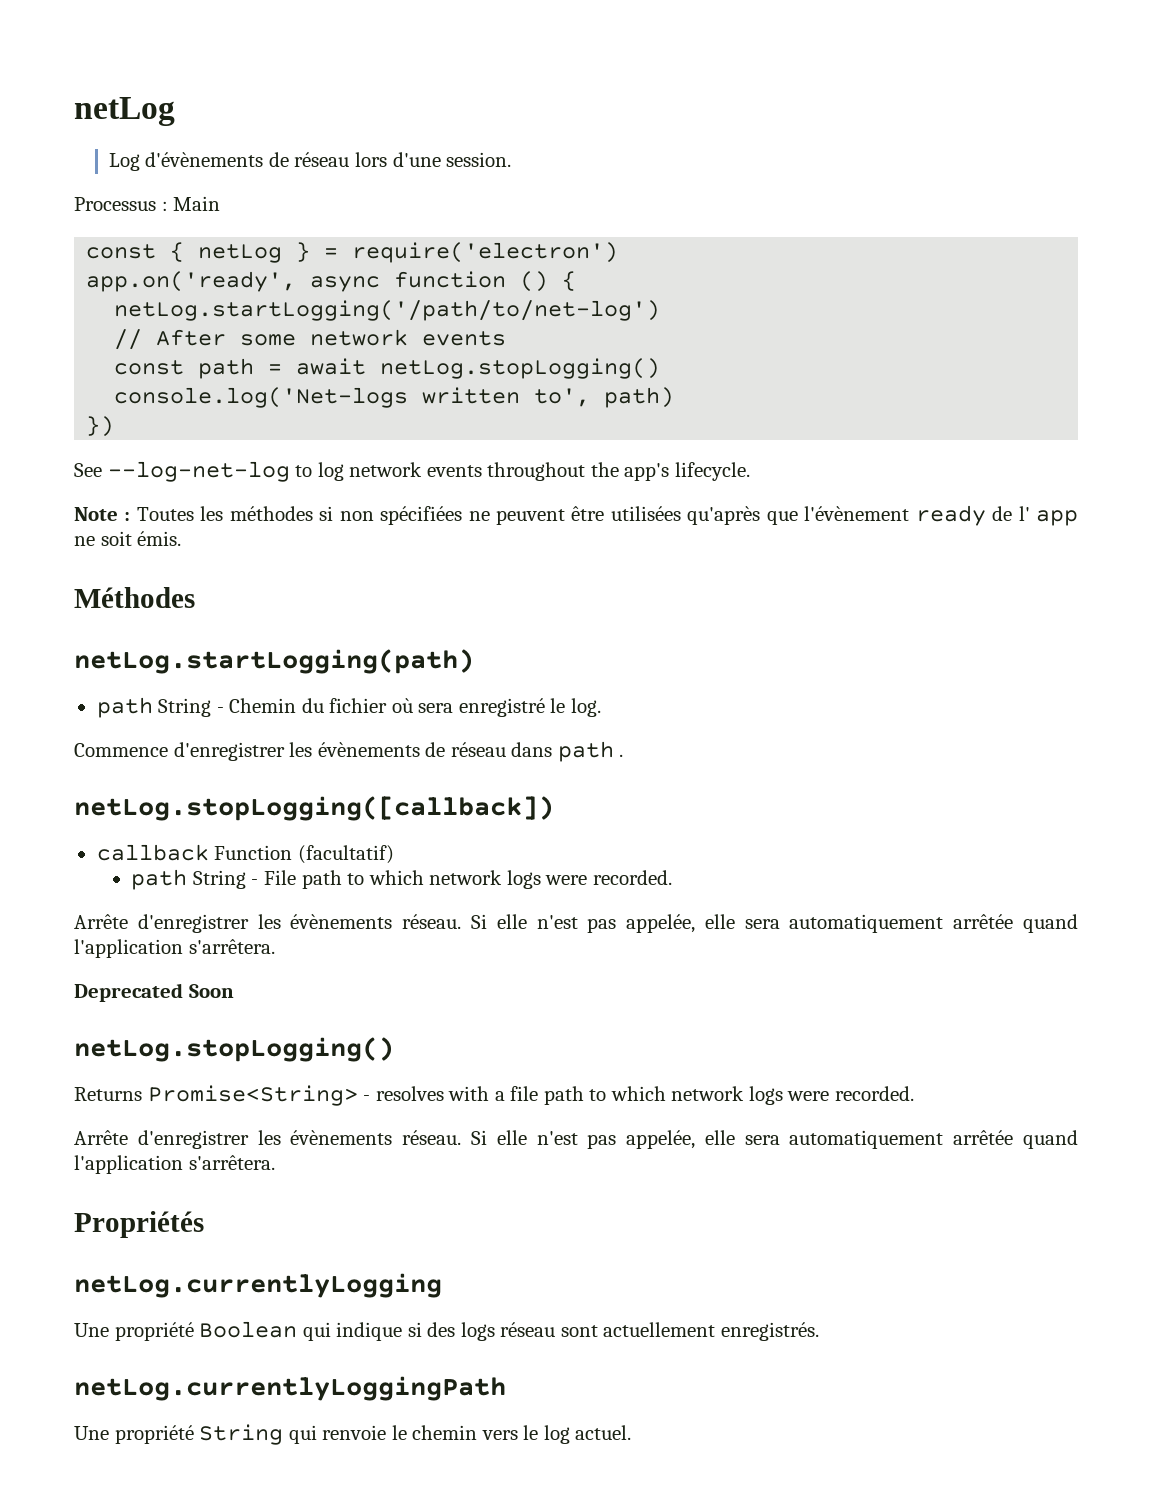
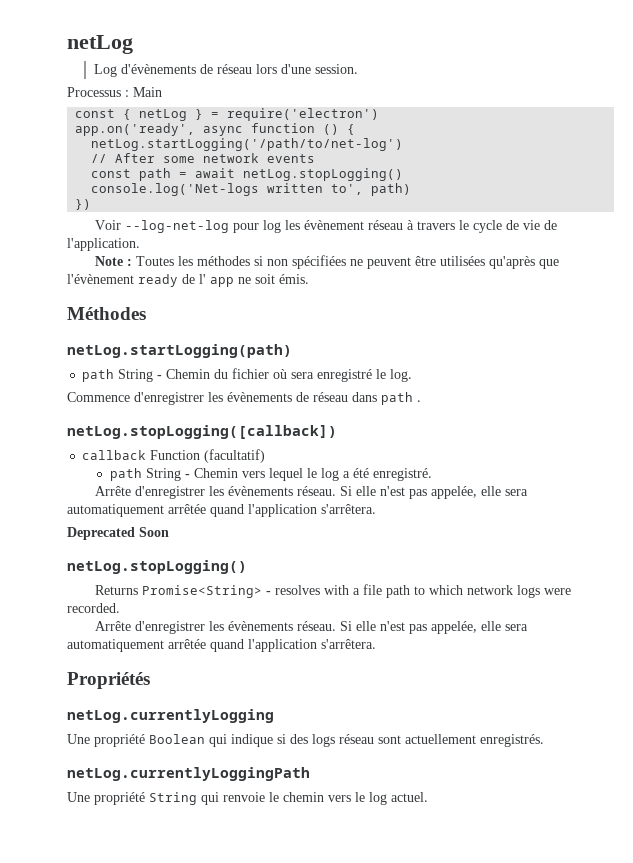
[74,461,750,482] See --log-net-log to log network events throughout the app's lifecycle. -> [95,220,558,233] [67,238,140,251] Voir --log-net-log pour log les évènement réseau à travers le cycle de vie de l'application.
[264,870,672,889] File path to which network logs were recorded. -> [193,468,432,481] Chemin vers lequel le log a été enregistré.

